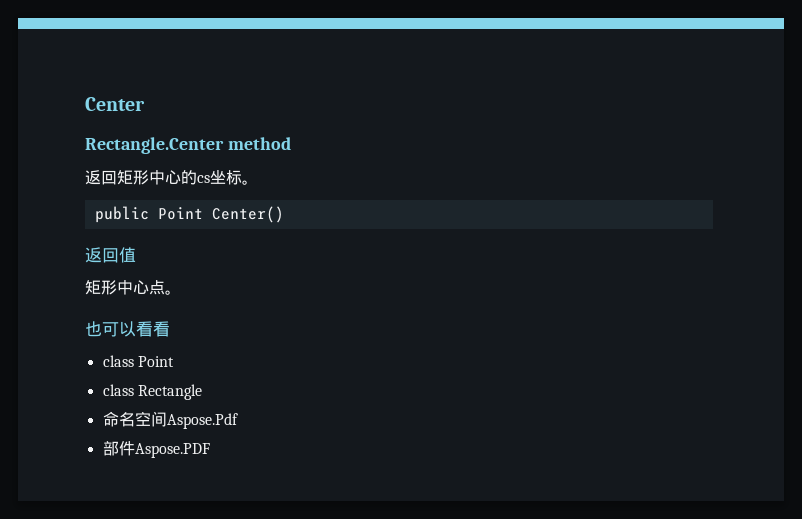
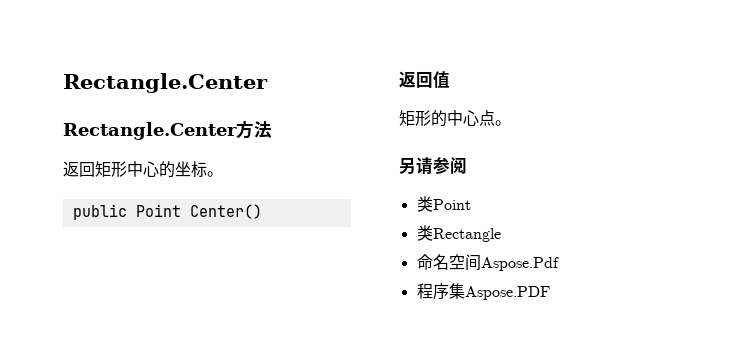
[85,97,145,111] [85,137,291,154] Center // Rectangle.Center method -> [63,73,268,93] [63,120,272,140] Rectangle.Center // Rectangle.Center方法
[197,175,210,183] cs -> (175, 169) none
(117, 287) none -> [431,110,447,127] 的
[85,321,170,337] [102,355,134,367] 也可以看看 // class -> [399,157,467,175] [416,196,433,212] 另请参阅 // 类
[102,384,134,396] class -> [416,225,433,241] 类
[102,441,135,456] 部件 -> [416,283,465,300] 程序集

